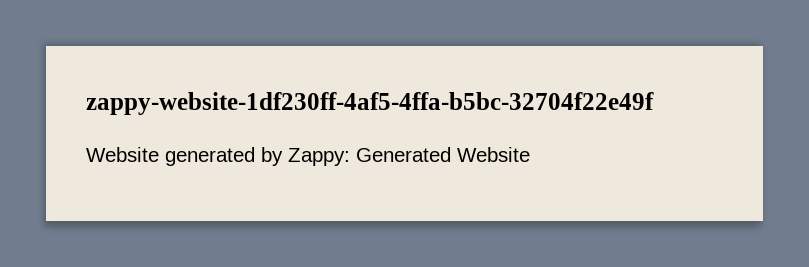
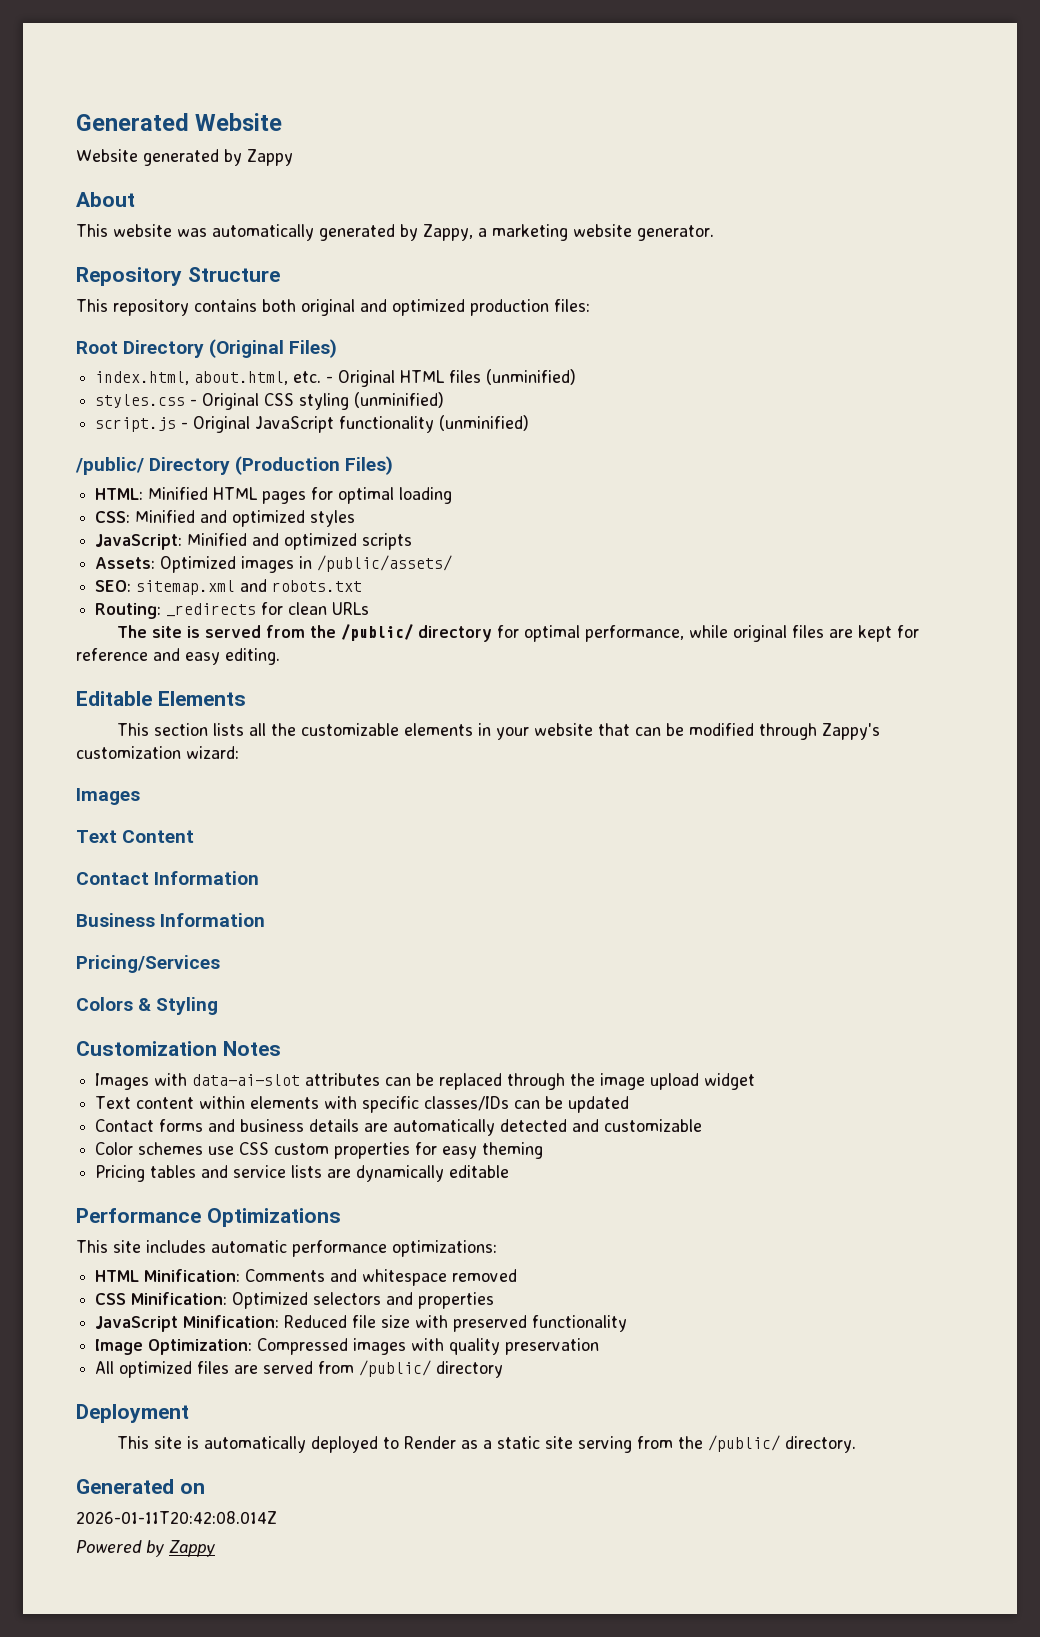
[86,92,654,115] zappy-website-1df230ff-4af5-4ffa-b5bc-32704f22e49f -> [76,113,283,131] Generated Website
[288,147,530,166] Zappy: Generated Website -> [247,149,293,166] [76,192,135,207] [76,224,714,241] [76,267,280,286] [76,299,590,316] [76,339,338,358] [95,369,577,387] [95,392,445,410] [95,415,530,433] [75,456,394,475] [95,487,453,504] [95,510,356,527] [95,533,413,550] [95,555,453,573] [95,579,363,595] [95,602,370,619] [116,624,919,642] [76,648,280,665] [76,691,246,706] [116,723,880,740] [76,746,239,759] [76,788,140,805] [76,830,195,843] [76,871,260,885] [76,913,266,927] [76,955,220,973] [76,997,219,1015] [76,1041,281,1056] [95,1073,756,1090] [95,1096,630,1113] [95,1119,703,1136] [95,1142,544,1159] [95,1165,510,1182] [76,1208,341,1227] [76,1240,497,1257] [95,1269,518,1286] [95,1292,495,1309] [95,1315,628,1332] [95,1338,600,1355] [95,1360,504,1378] [76,1404,189,1423] [116,1435,856,1453] [76,1479,205,1494] [76,1511,277,1524] [76,1540,215,1557] Zappy // About // This website was automatically generated by Zappy, a marketing website generator. // Repository Structure // This repository contains both original and optimized production files: // Root Directory (Original Files) // index.html, about.html, etc. - Original HTML files (unminified) // styles.css - Original CSS styling (unminified) // script.js - Original JavaScript functionality (unminified) // /public/ Directory (Production Files) // HTML: Minified HTML pages for optimal loading // CSS: Minified and optimized styles // JavaScript: Minified and optimized scripts // Assets: Optimized images in /public/assets/ // SEO: sitemap.xml and robots.txt // Routing: _redirects for clean URLs // The site is served from the /public/ directory for optimal performance, while original files are kept for reference and easy editing. // Editable Elements // This section lists all the customizable elements in your website that can be modified through Zappy's customization wizard: // Images // Text Content // Contact Information // Business Information // Pricing/Services // Colors & Styling // Customization Notes // Images with data-ai-slot attributes can be replaced through the image upload widget // Text content within elements with specific classes/IDs can be updated // Contact forms and business details are automatically detected and customizable // Color schemes use CSS custom properties for easy theming // Pricing tables and service lists are dynamically editable // Performance Optimizations // This site includes automatic performance optimizations: // HTML Minification: Comments and whitespace removed // CSS Minification: Optimized selectors and properties // JavaScript Minification: Reduced file size with preserved functionality // Image Optimization: Compressed images with quality preservation // All optimized files are served from /public/ directory // Deployment // This site is automatically deployed to Render as a static site serving from the /public/ directory. // Generated on // 2026-01-11T20:42:08.014Z // Powered by Zappy

